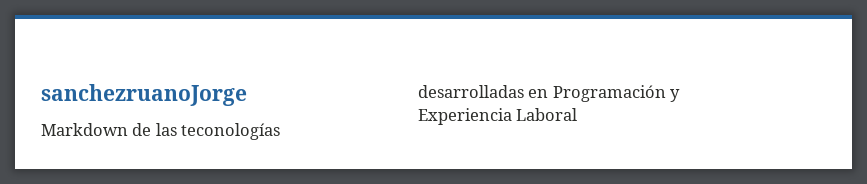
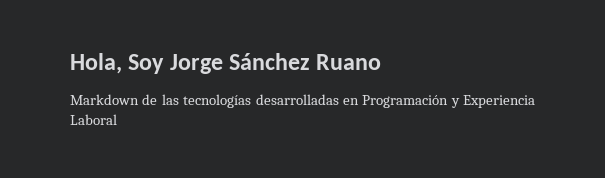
[41,84,247,106] sanchezruanoJorge -> [70,53,382,74] Hola, Soy Jorge Sánchez Ruano
[181,123,281,140] teconologías -> [183,94,252,108] tecnologías

